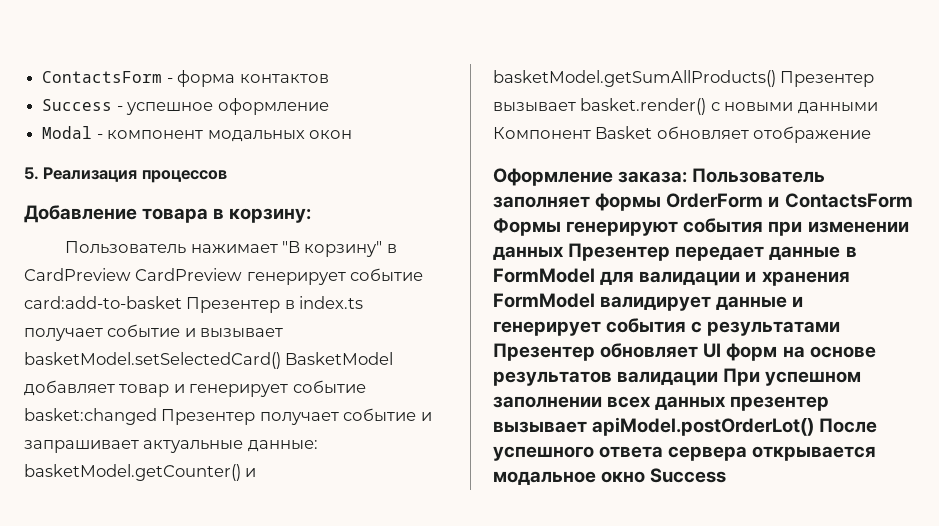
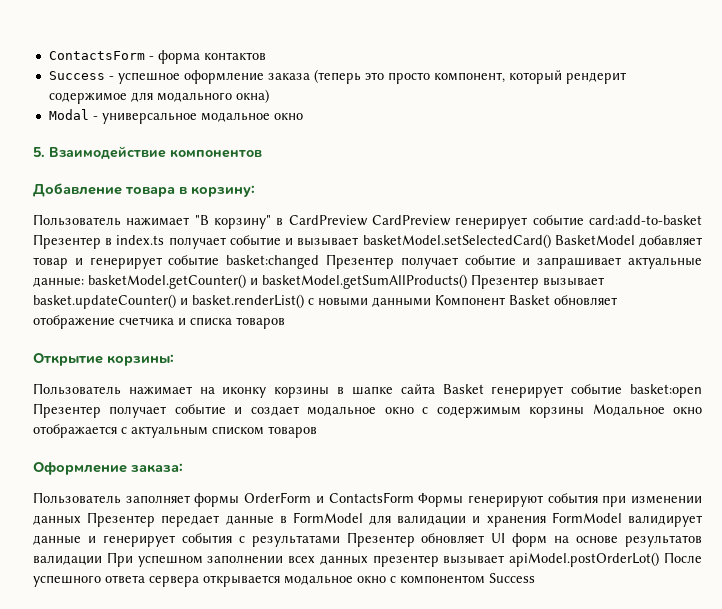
(329, 106) none -> [267,69,626,84] [48,89,269,104] заказа (теперь это просто компонент, который рендерит содержимое для модального окна)
[107,130,352,142] компонент модальных окон -> [101,112,303,124] универсальное модальное окно
[43,167,227,183] Реализация процессов -> [49,146,262,159] Взаимодействие компонентов
[580,98,707,115] basket.render() -> [33,294,304,309] basket.updateCounter() и basket.renderList()
(872, 134) none -> [119,317,285,329] [33,353,174,366] [33,383,702,398] [33,403,702,418] [33,424,317,438] счетчика и списка товаров // Открытие корзины: // Пользователь нажимает на иконку корзины в шапке сайта Basket генерирует событие basket:open Презентер получает событие и создает модальное окно с содержимым корзины Модальное окно отображается с актуальным списком товаров
(688, 177) none -> (183, 468) //
(646, 477) none -> [390,575,485,584] с компонентом

